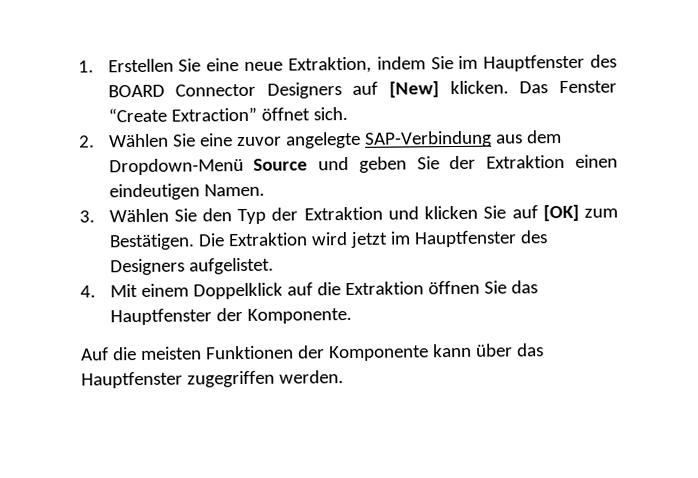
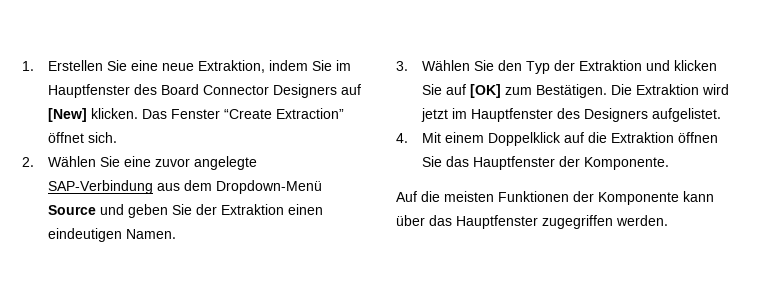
[107,84,165,98] BOARD -> [160,84,199,95] Board

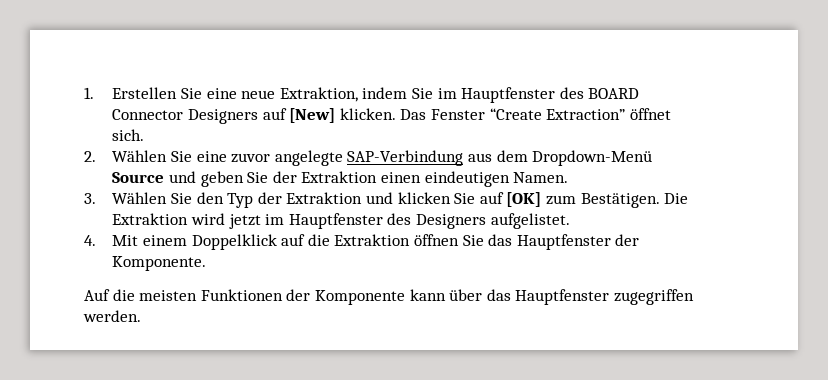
[160,84,199,95] Board -> [588,88,640,99] BOARD

